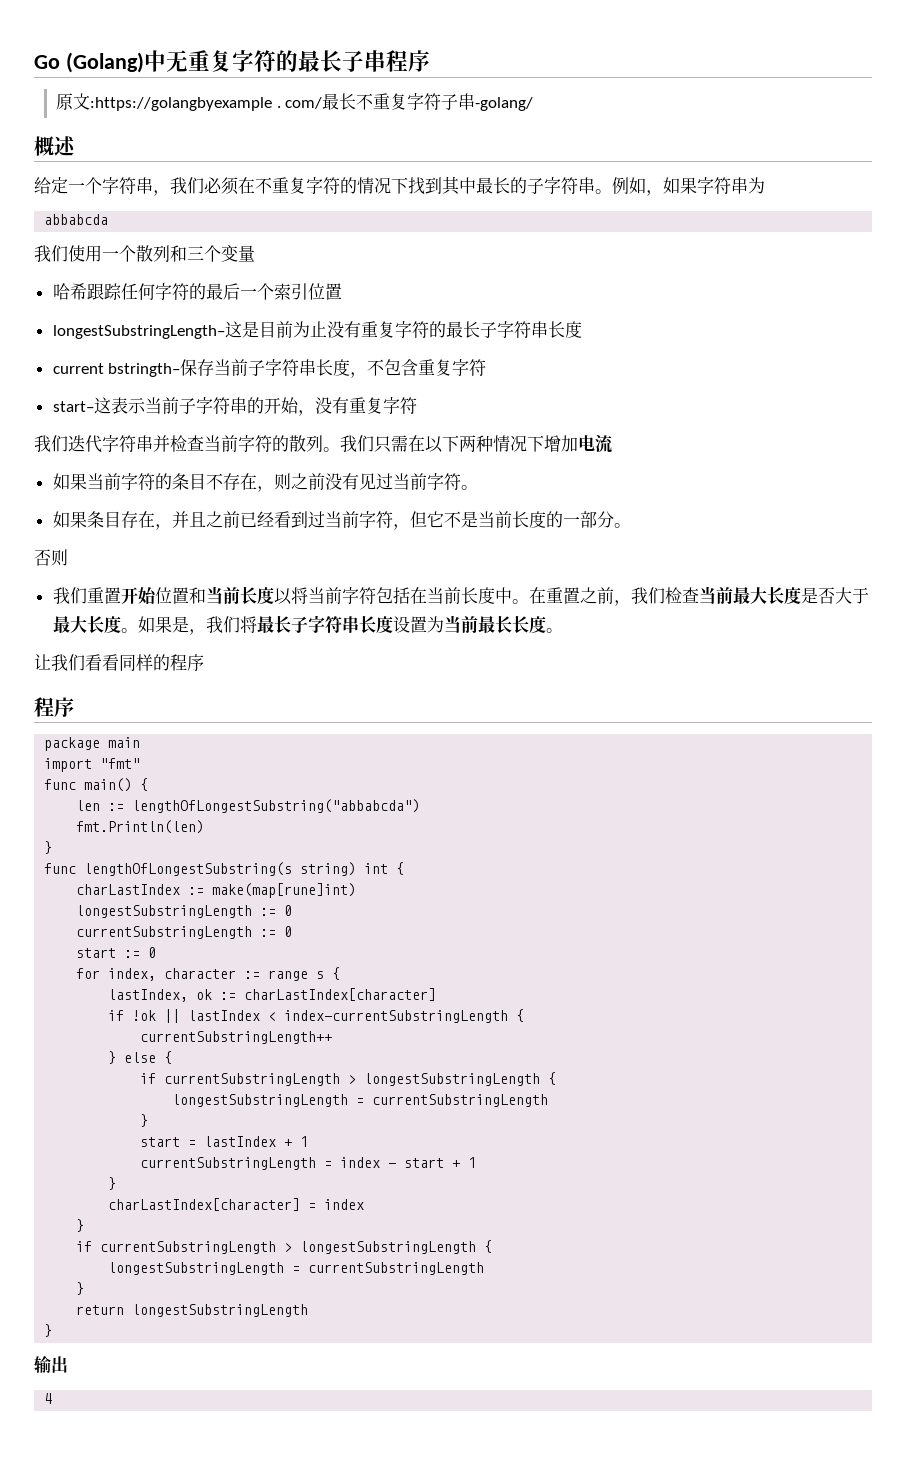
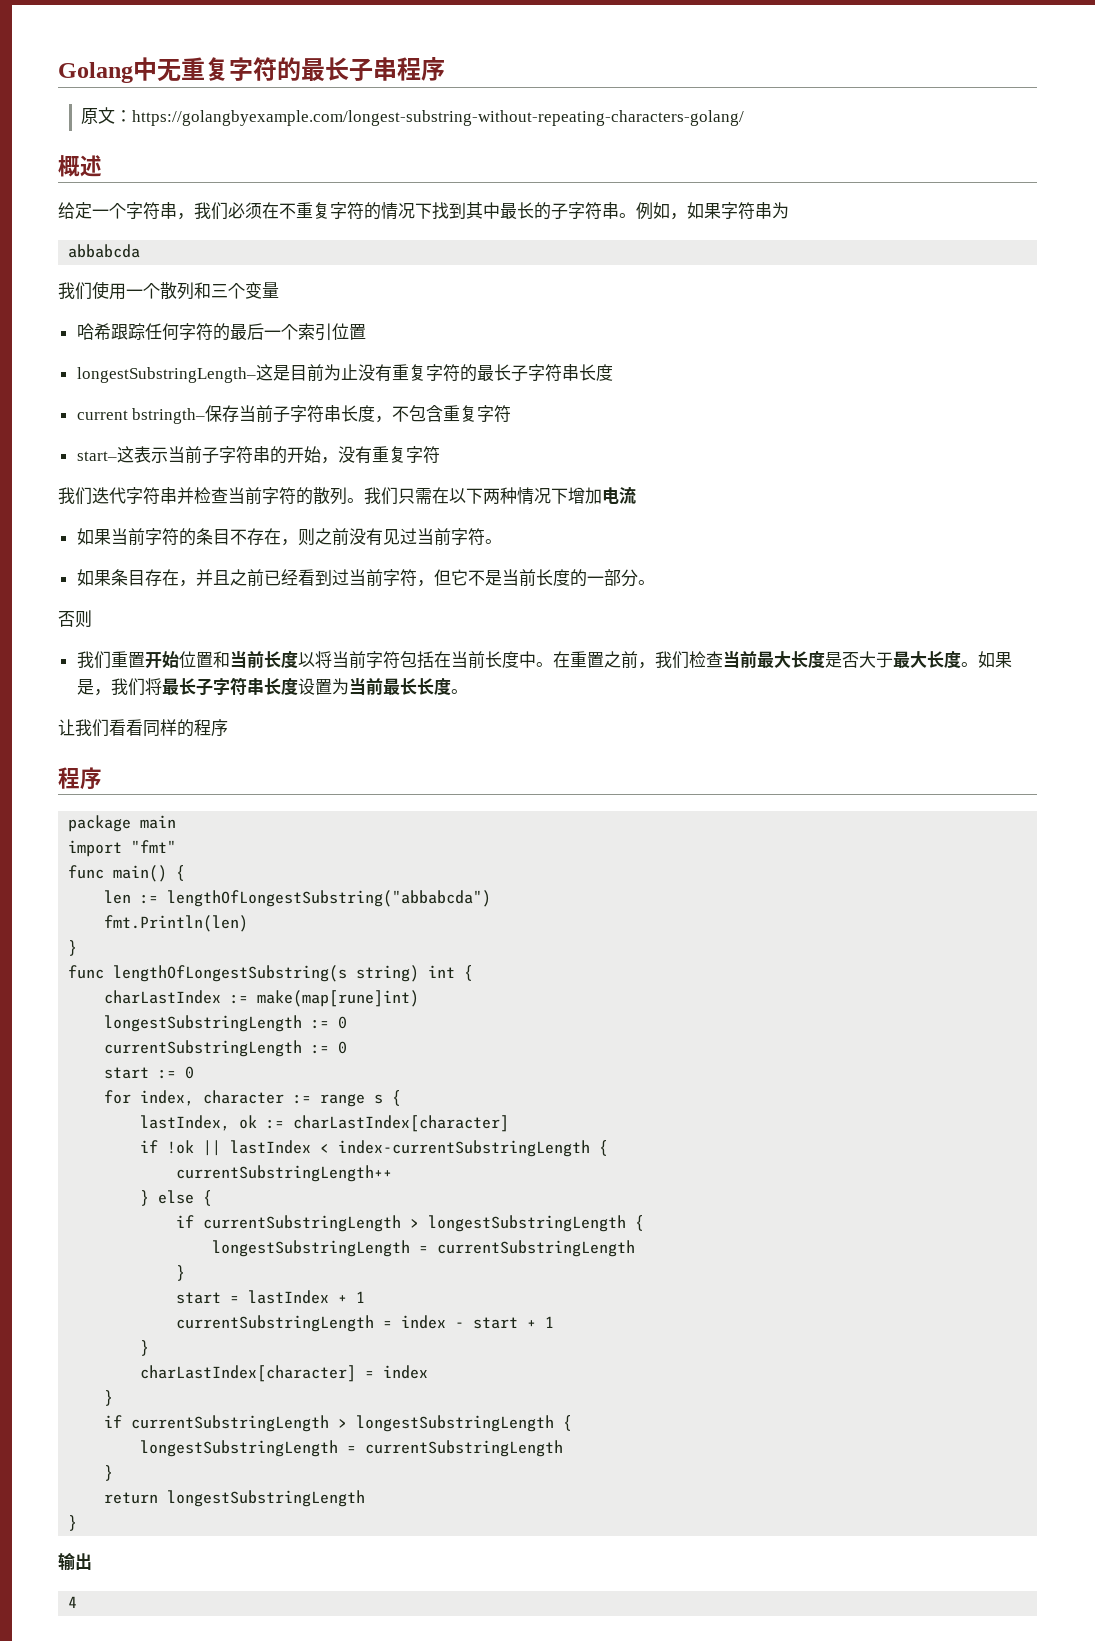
[34,52,144,73] Go (Golang) -> [58,62,133,83] Golang
[90,93,534,111] :https://golangbyexample . com/最长不重复字符子串-golang/ -> [114,110,744,126] ：https://golangbyexample.com/longest-substring-without-repeating-characters-golang/

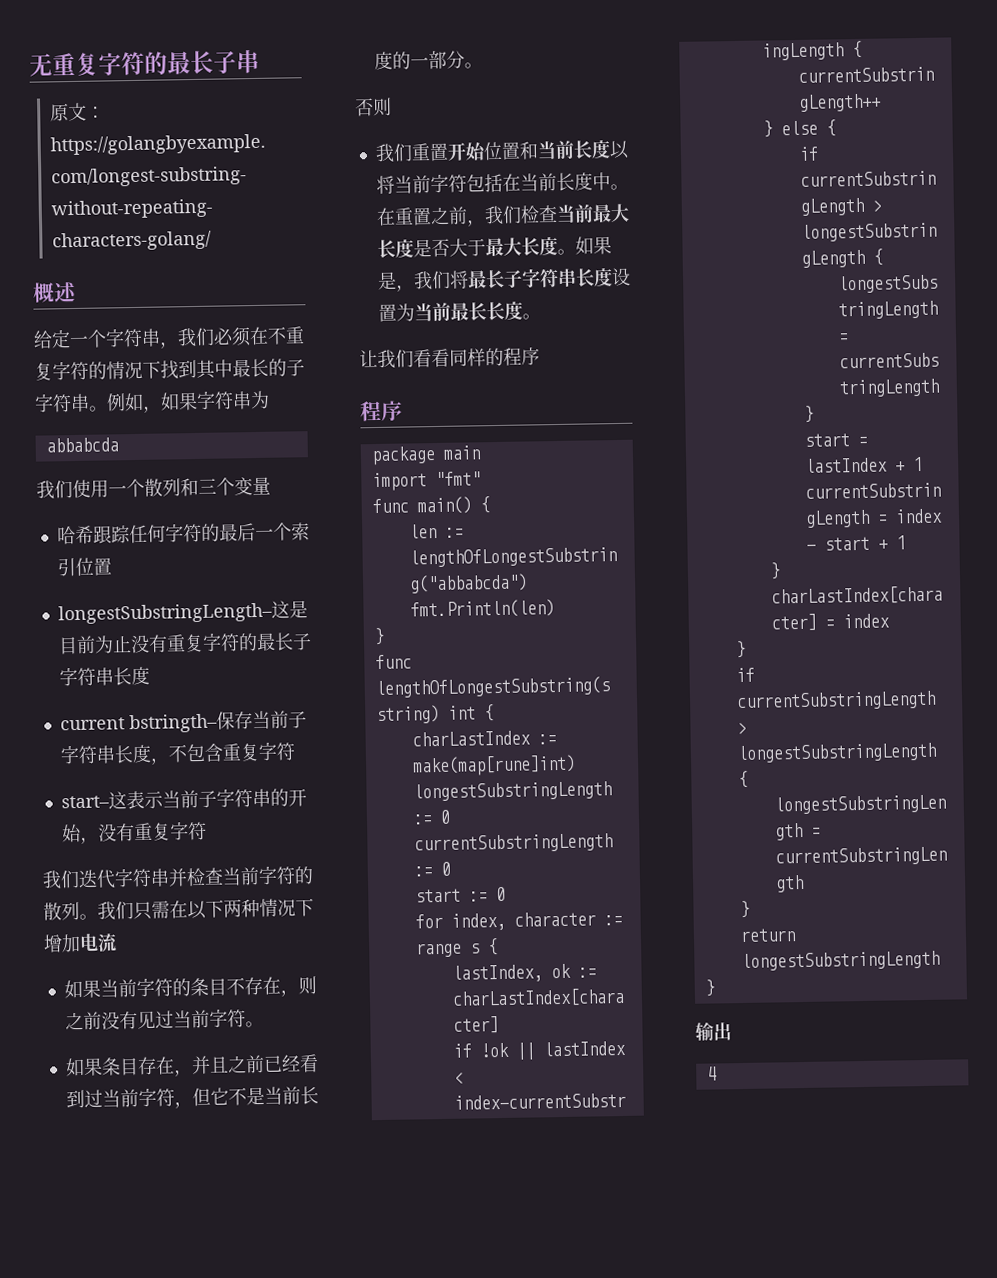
[58,57,157,83] Golang中 -> (29, 65) none
[397,57,445,81] 程序 -> (260, 61) none

